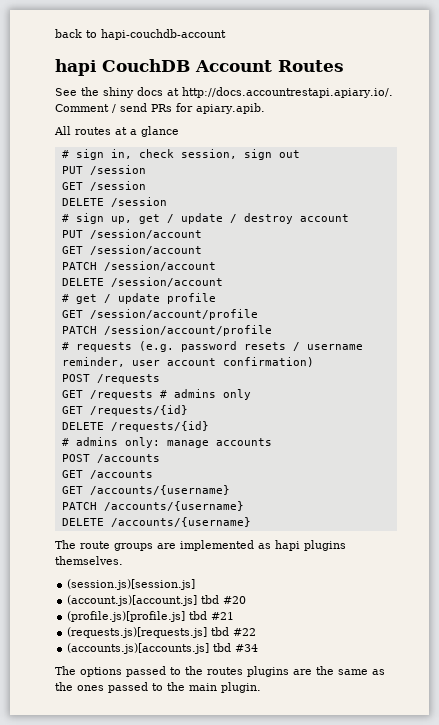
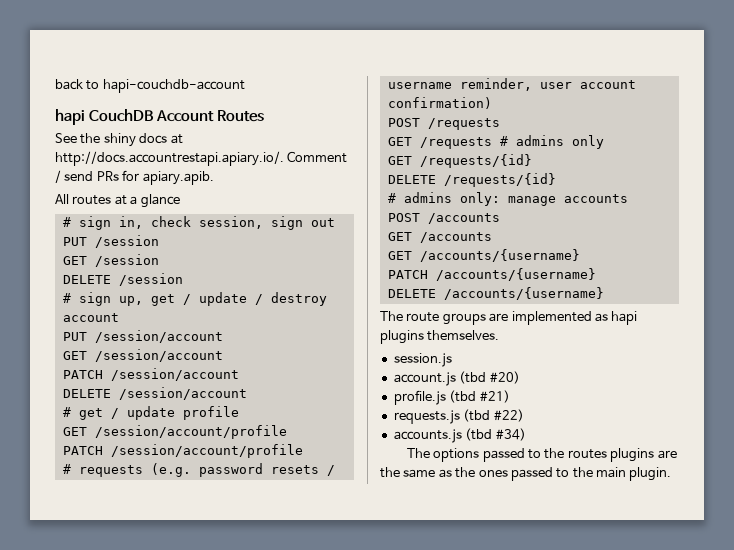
[67,579,196,590] [67,595,247,606] [67,611,235,622] [67,627,257,638] [67,643,259,654] (session.js)[session.js] // (account.js)[account.js] tbd #20 // (profile.js)[profile.js] tbd #21 // (requests.js)[requests.js] tbd #22 // (accounts.js)[accounts.js] tbd #34 -> [393,353,452,367] [393,371,520,386] [393,390,510,405] [393,409,524,424] [393,428,526,443] session.js // account.js (tbd #20) // profile.js (tbd #21) // requests.js (tbd #22) // accounts.js (tbd #34)

